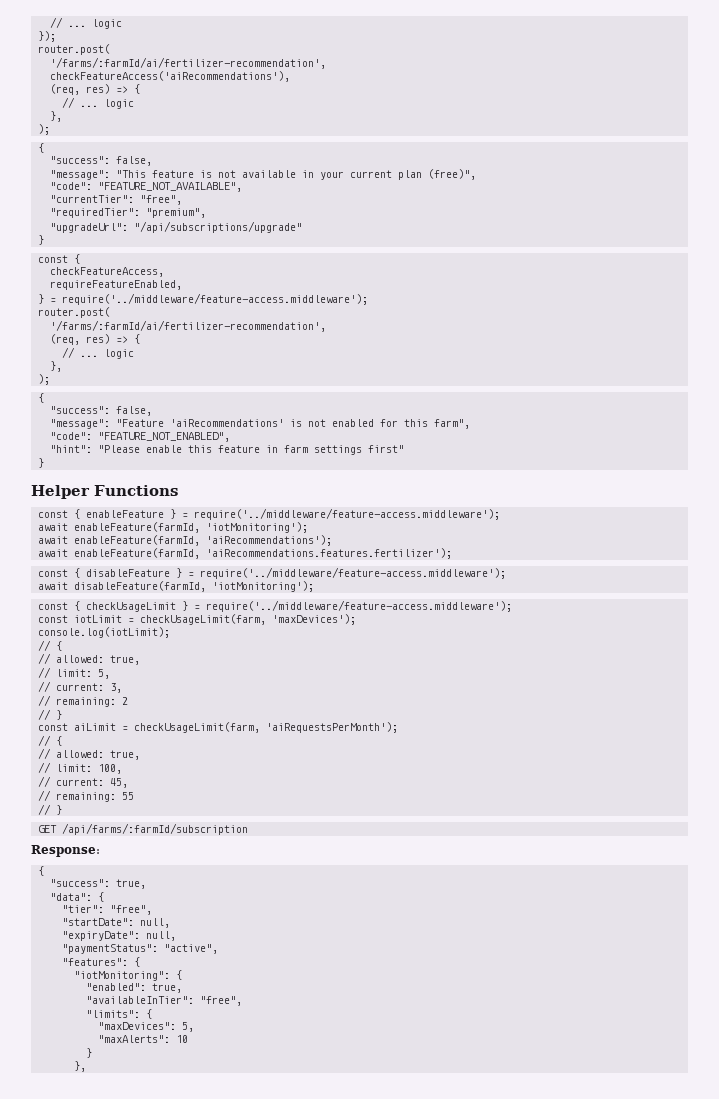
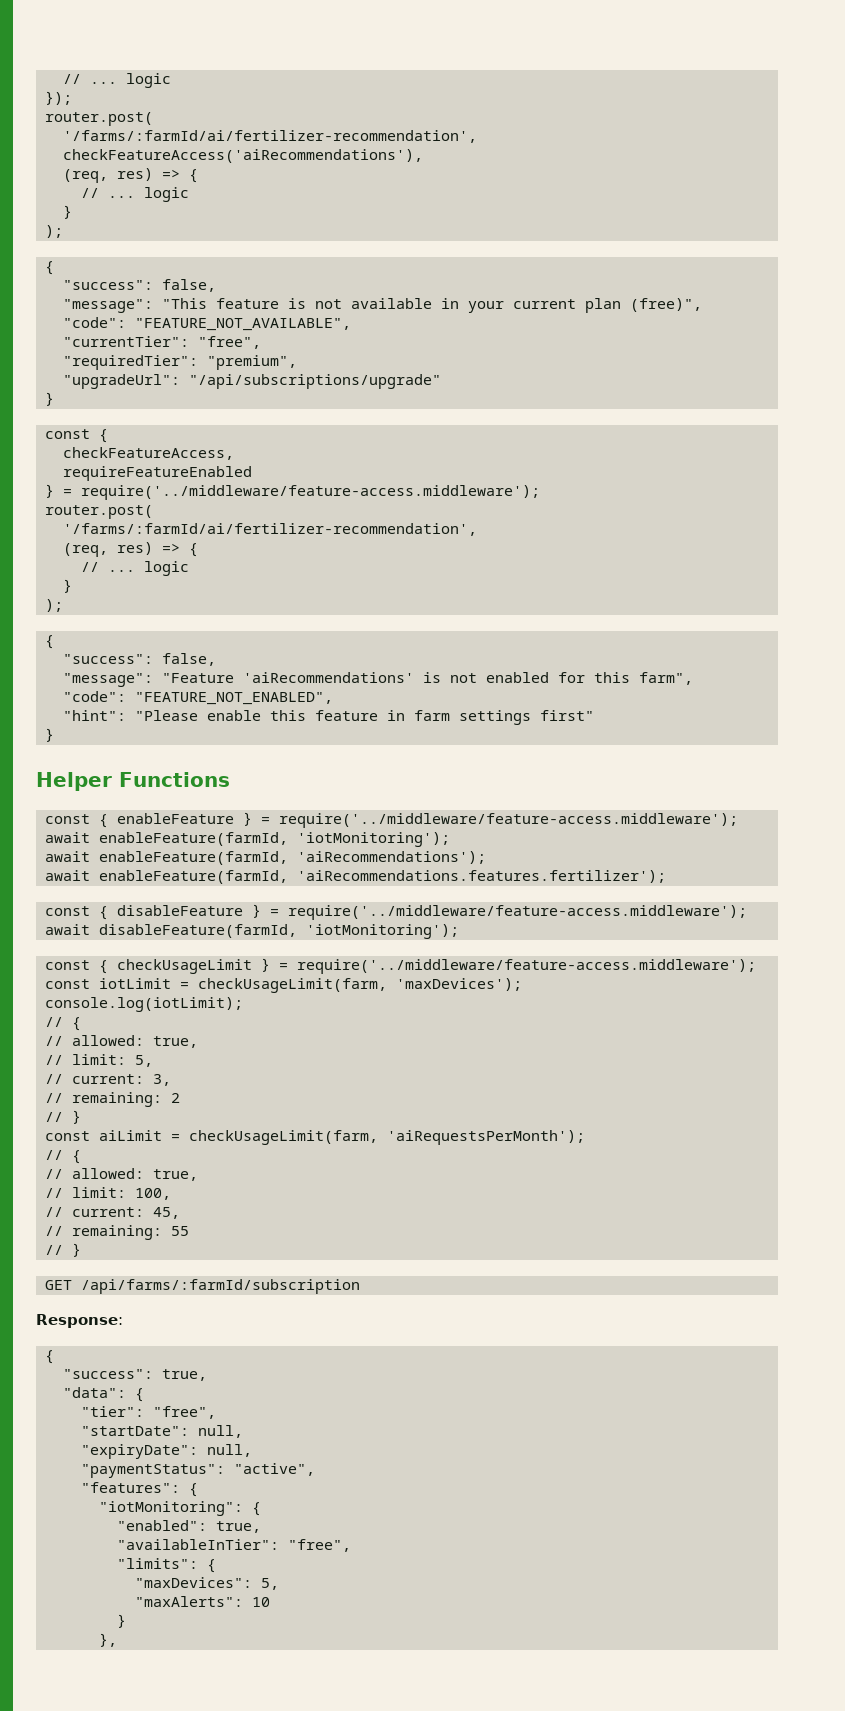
[49,111,62,122] }, -> [63,205,72,219] }
[49,280,182,290] requireFeatureEnabled, -> [63,466,252,481] requireFeatureEnabled
[49,361,62,372] }, -> [63,579,72,593] }

